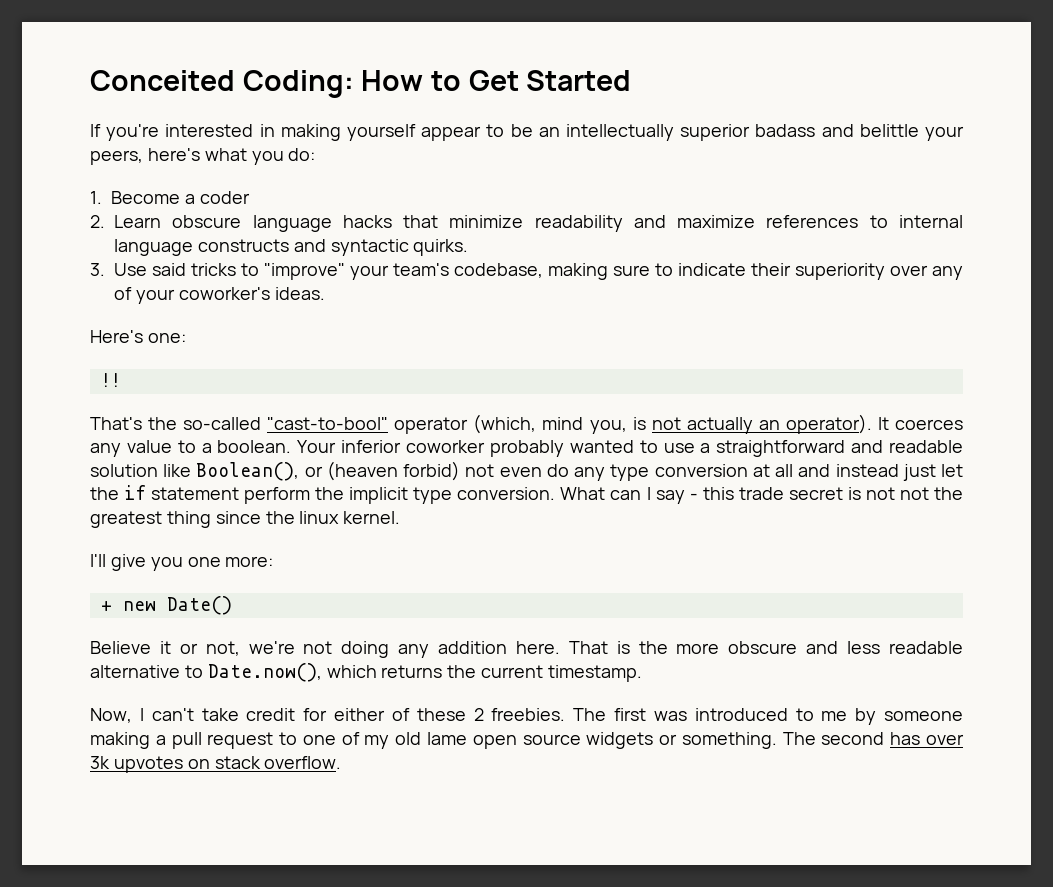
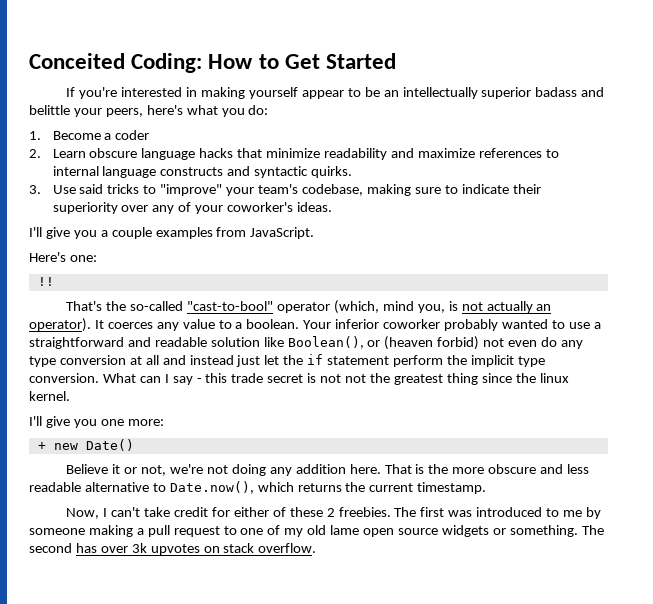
(325, 293) none -> [29,227,315,239] // I'll give you a couple examples from JavaScript.

